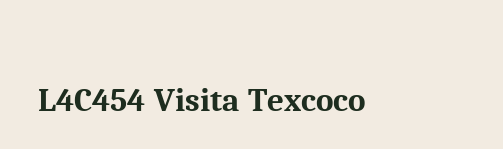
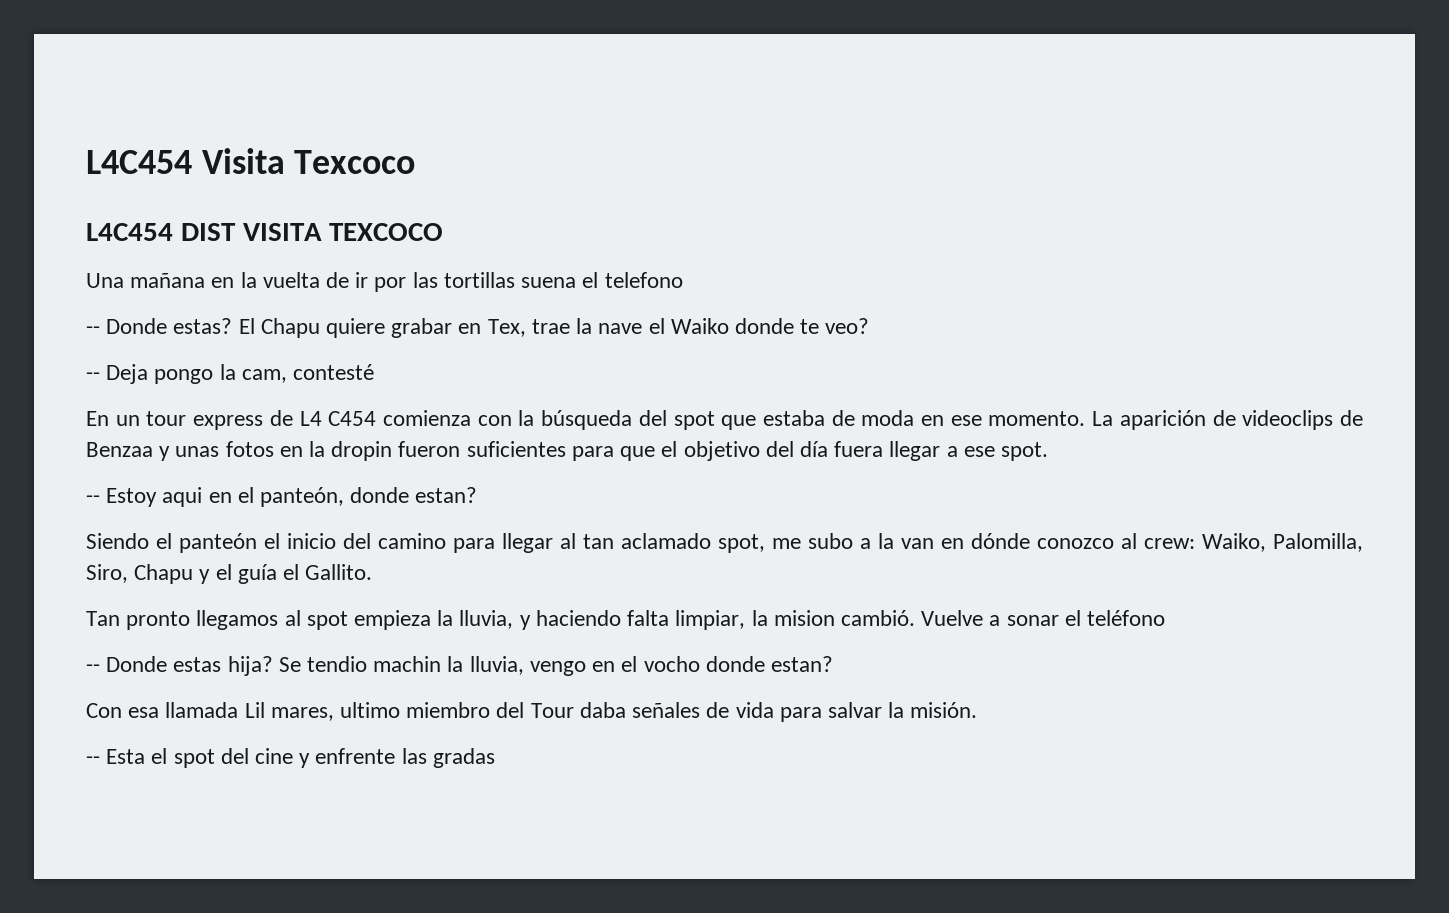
(365, 100) none -> [86,223,444,241] [86,272,683,292] [86,318,870,338] [86,364,375,384] [86,410,1363,430] [86,441,1048,461] [86,487,478,507] [86,533,1363,553] [86,564,373,584] [86,610,1165,630] [86,656,833,676] [86,702,978,722] [86,748,495,768] // L4C454 DIST VISITA TEXCOCO // Una mañana en la vuelta de ir por las tortillas suena el telefono // -- Donde estas? El Chapu quiere grabar en Tex, trae la nave el Waiko donde te veo? // -- Deja pongo la cam, contesté // En un tour express de L4 C454 comienza con la búsqueda del spot que estaba de moda en ese momento. La aparición de videoclips de Benzaa y unas fotos en la dropin fueron suficientes para que el objetivo del día fuera llegar a ese spot. // -- Estoy aqui en el panteón, donde estan? // Siendo el panteón el inicio del camino para llegar al tan aclamado spot, me subo a la van en dónde conozco al crew: Waiko, Palomilla, Siro, Chapu y el guía el Gallito. // Tan pronto llegamos al spot empieza la lluvia, y haciendo falta limpiar, la mision cambió. Vuelve a sonar el teléfono // -- Donde estas hija? Se tendio machin la lluvia, vengo en el vocho donde estan? // Con esa llamada Lil mares, ultimo miembro del Tour daba señales de vida para salvar la misión. // -- Esta el spot del cine y enfrente las gradas

